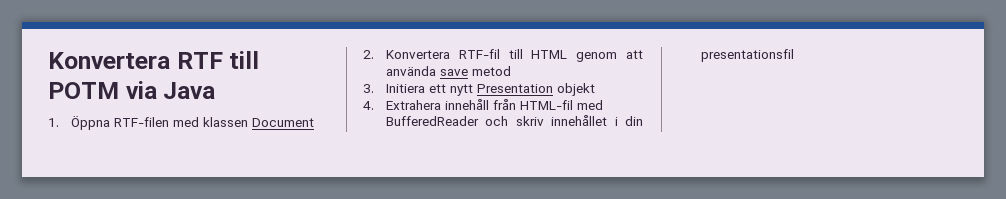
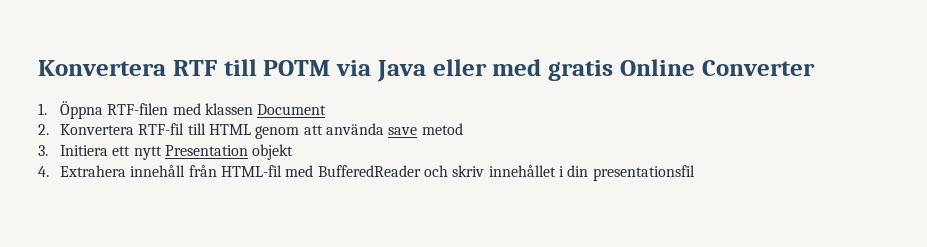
(216, 90) none -> [432,59,815,81] eller med gratis Online Converter

